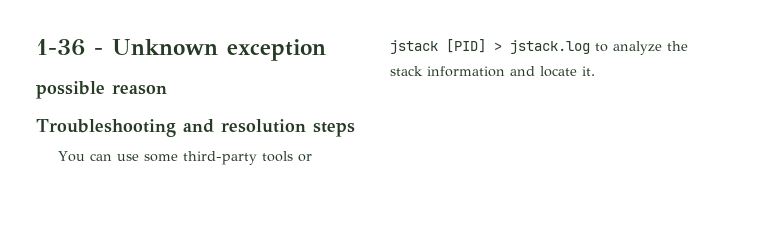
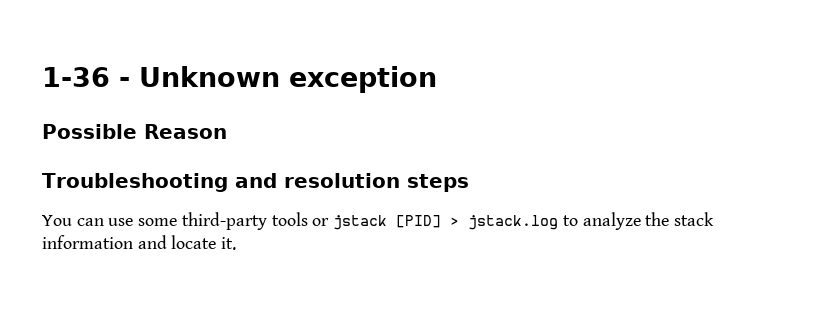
[36,81,167,99] possible reason -> [42,124,227,139] Possible Reason

